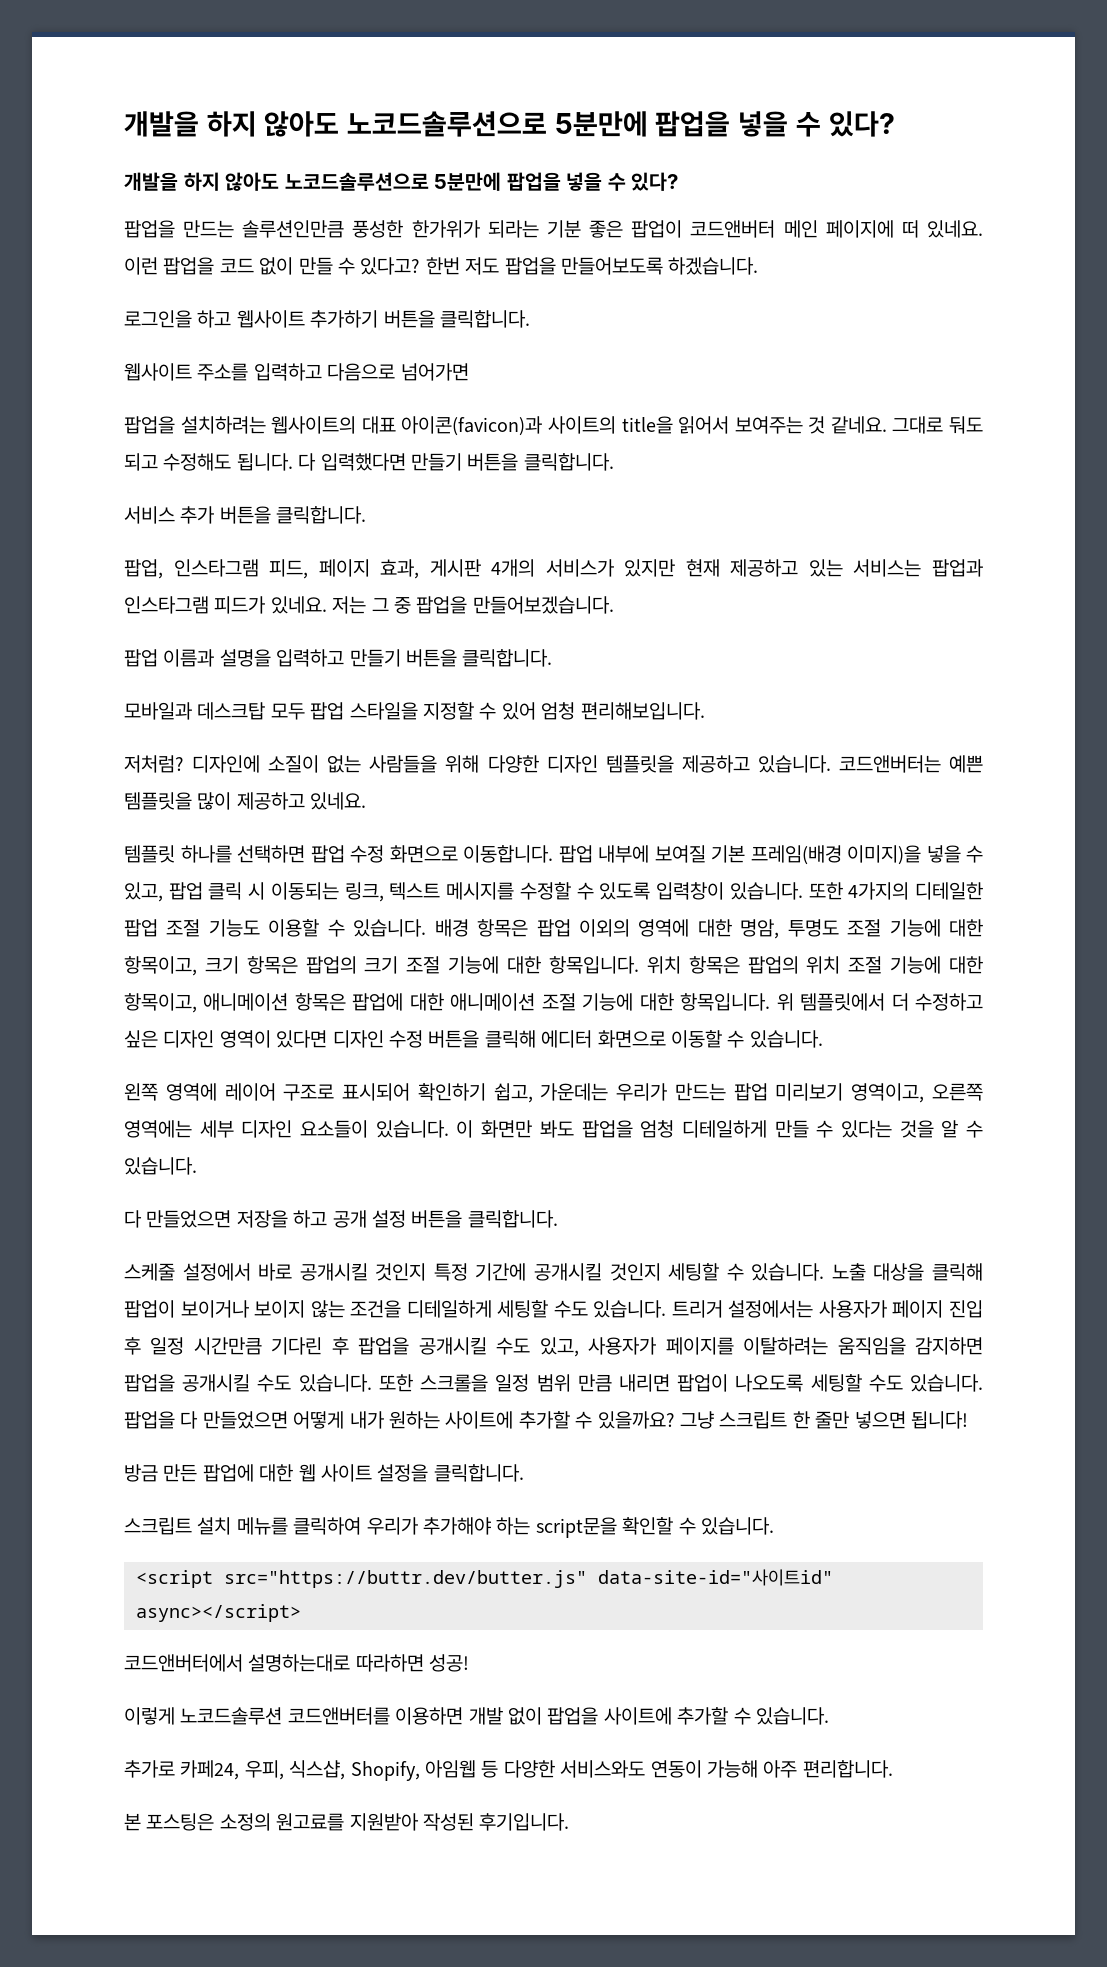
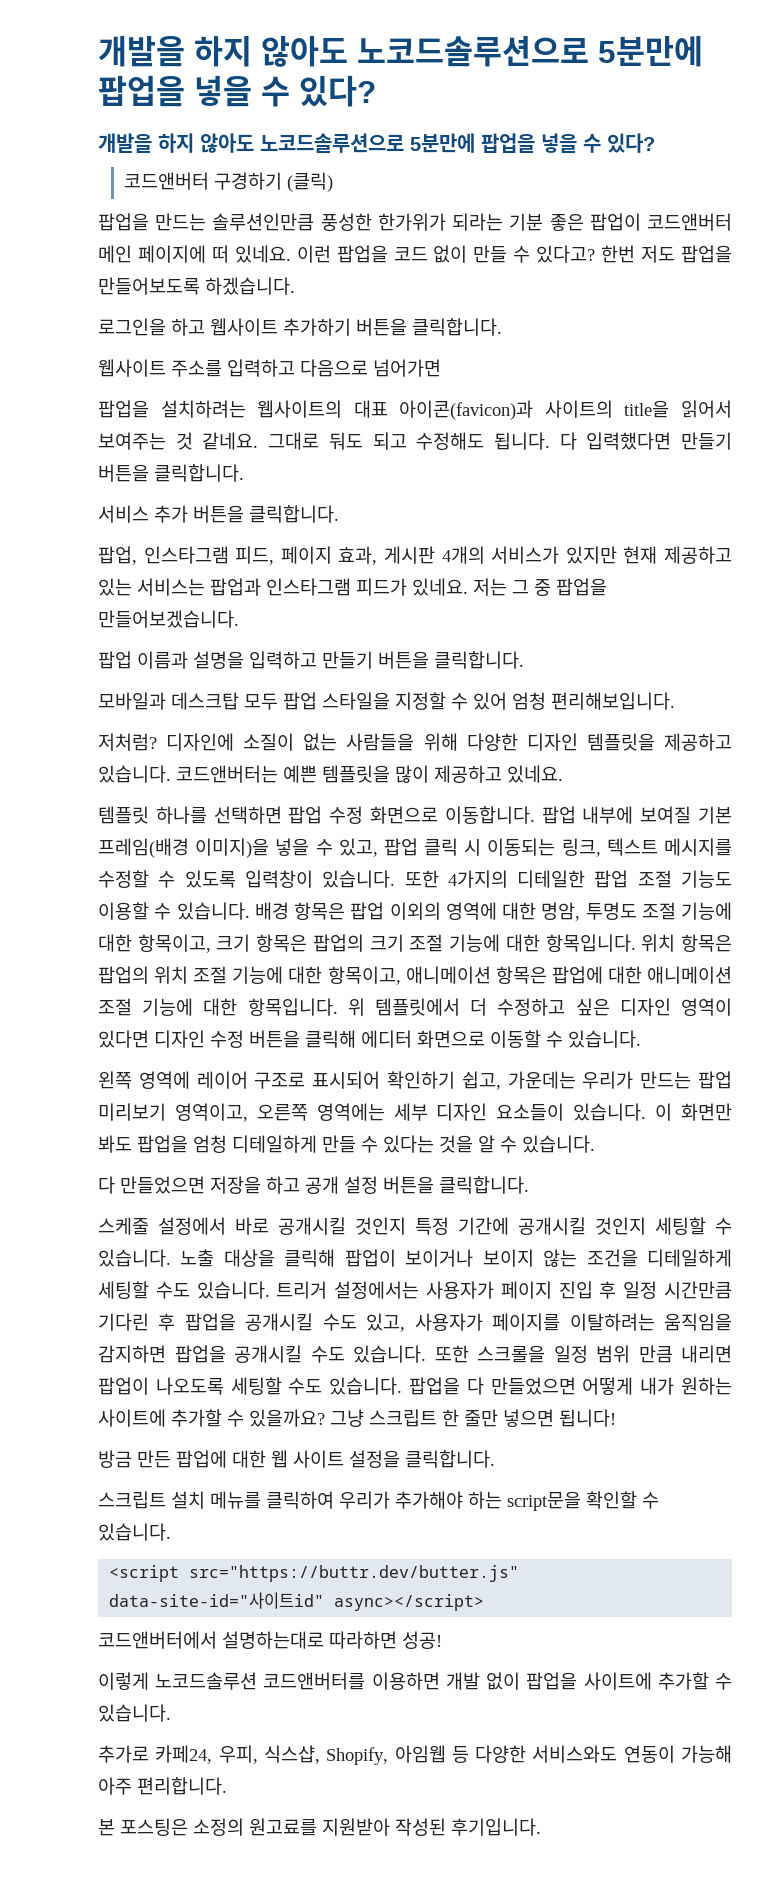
(679, 181) none -> [124,172,334,192] // 코드앤버터 구경하기 (클릭)

